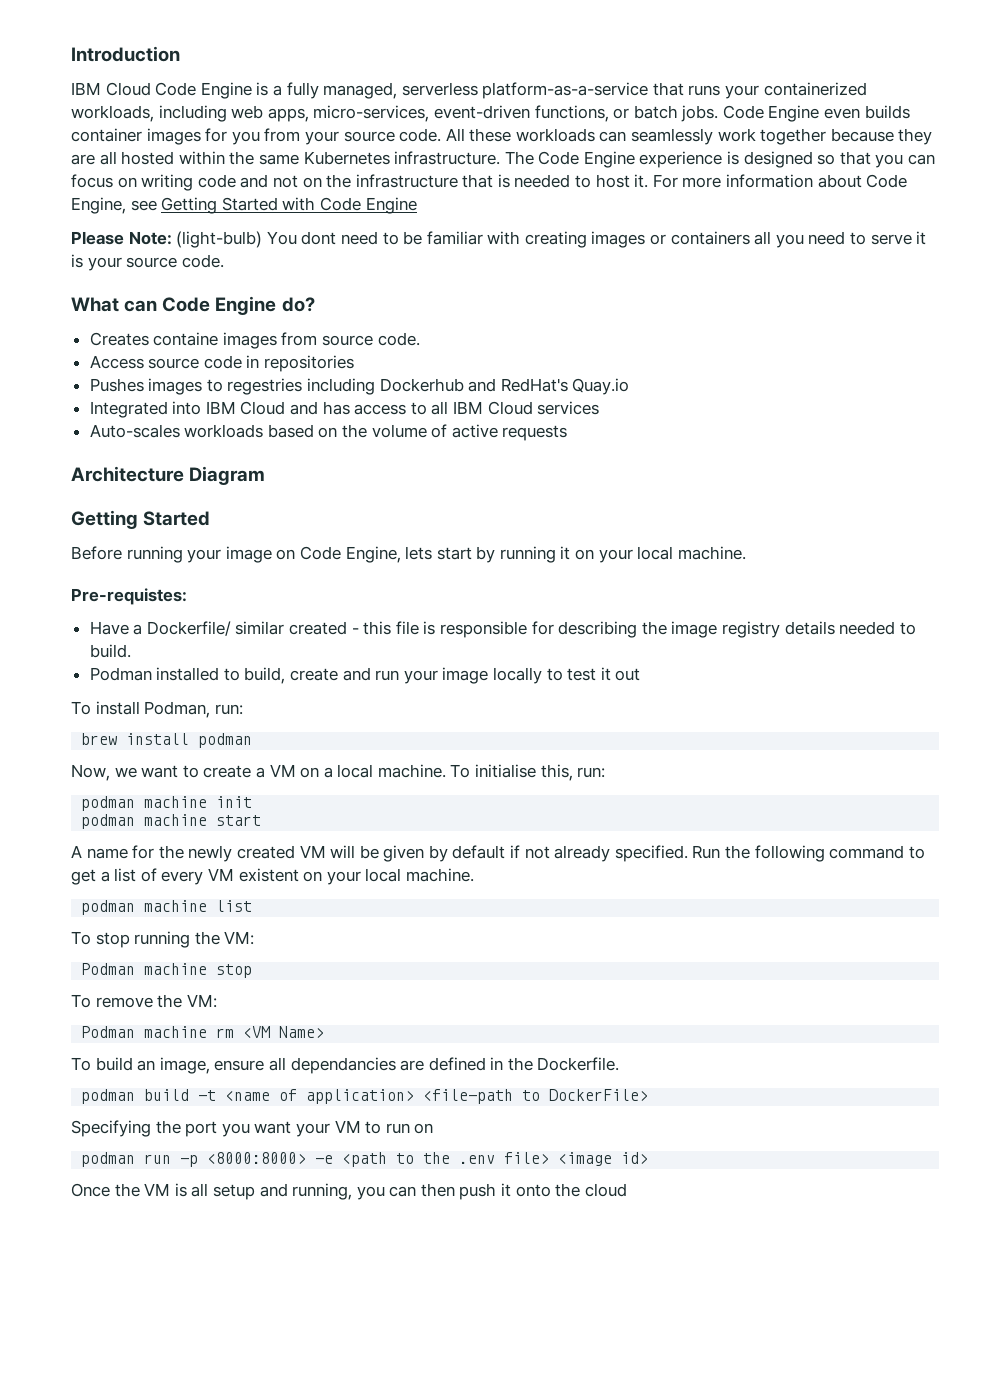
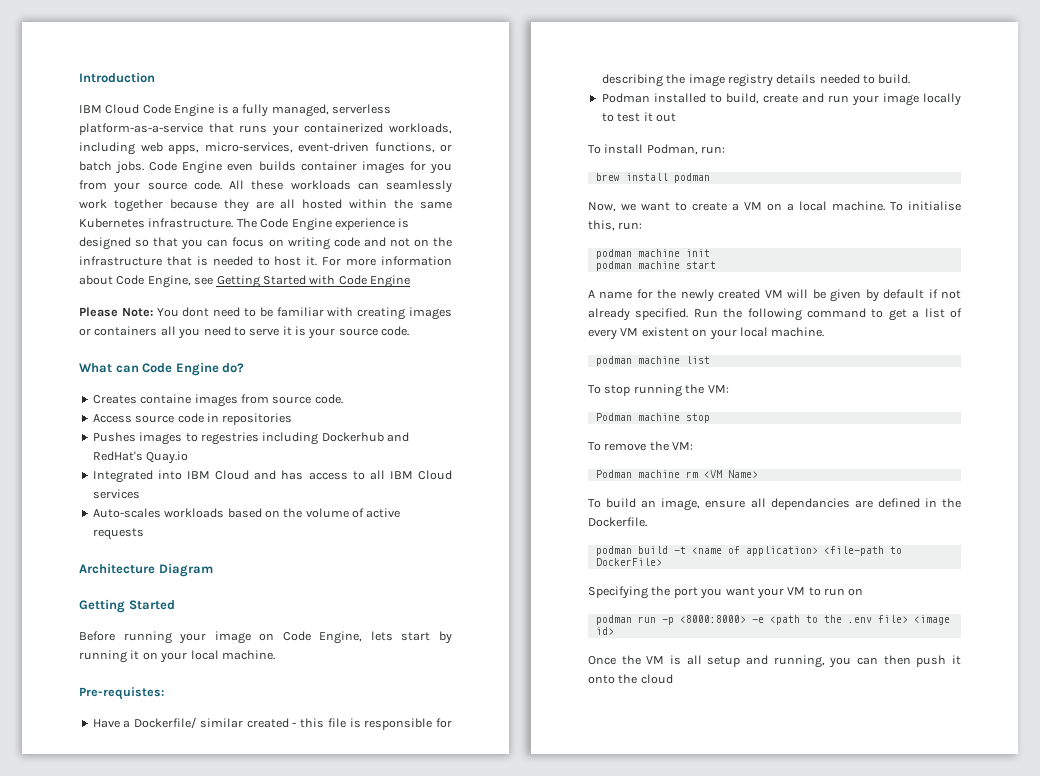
[176,231,263,248] (light-bulb) -> (153, 312) none

